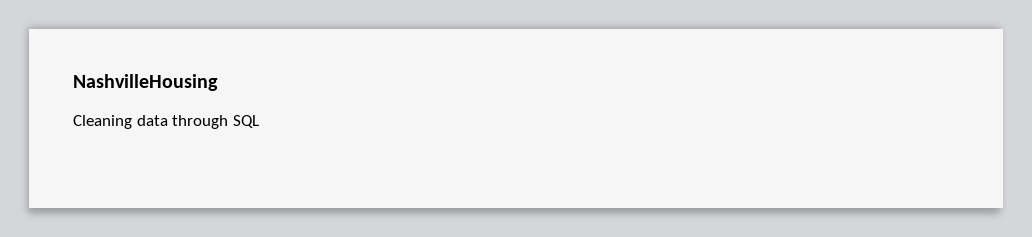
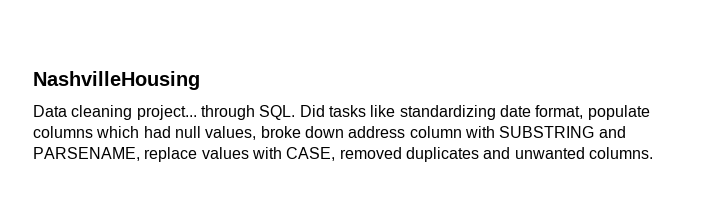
[73,115,259,129] Cleaning data through SQL -> [33,105,650,120] [33,126,626,140] [33,147,653,162] Data cleaning project... through SQL. Did tasks like standardizing date format, populate columns which had null values, broke down address column with SUBSTRING and PARSENAME, replace values with CASE, removed duplicates and unwanted columns.

